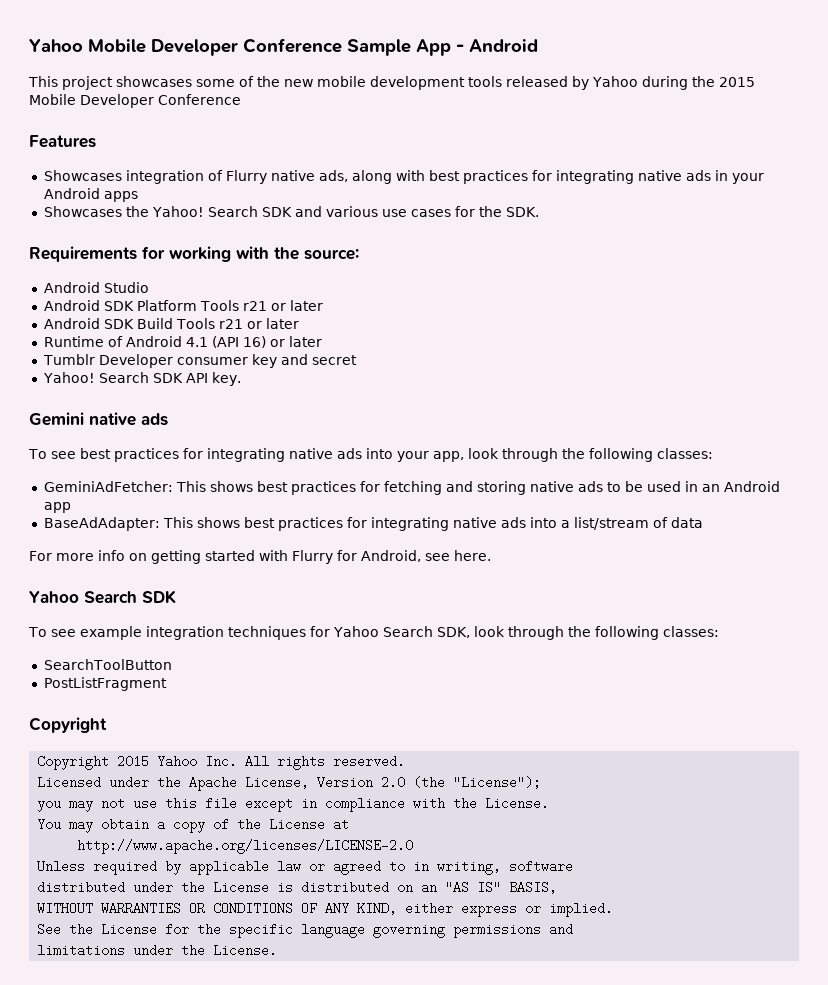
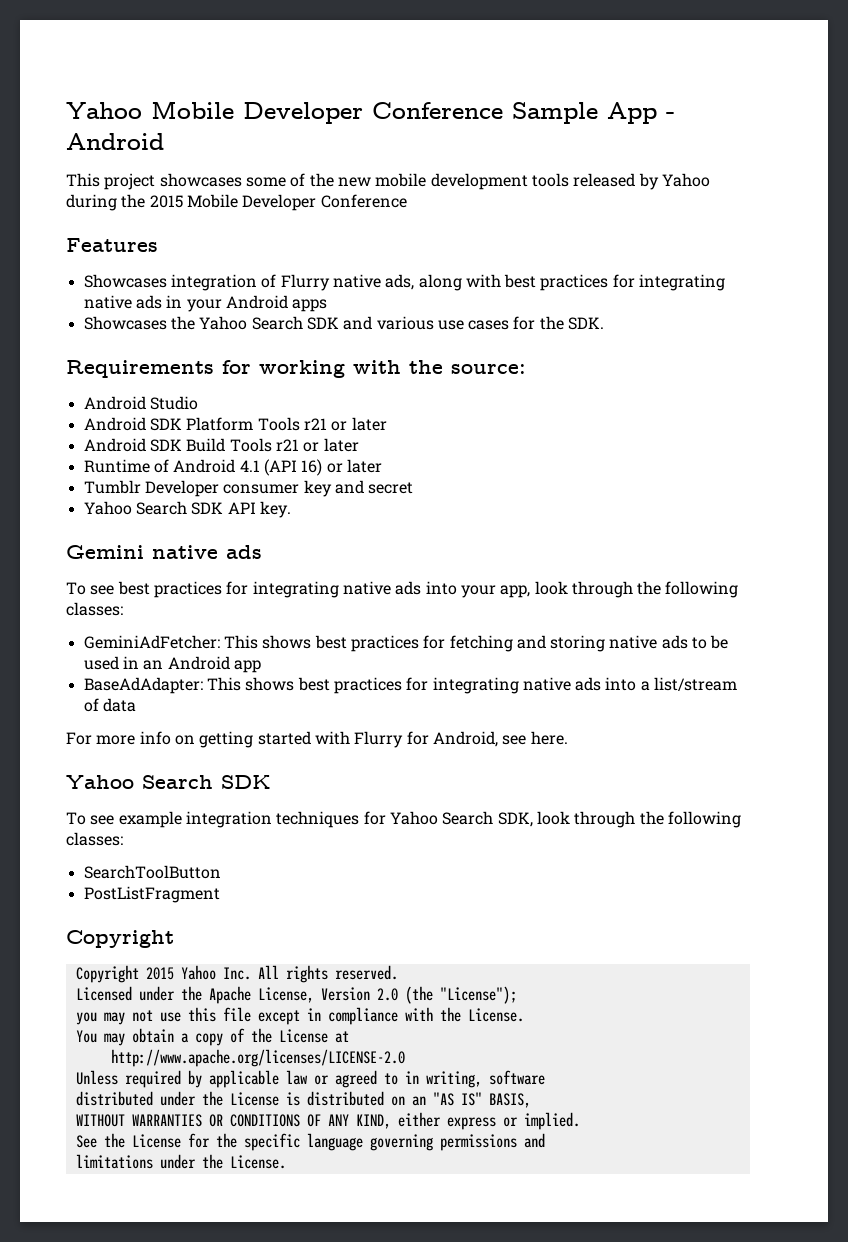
[151,206,204,217] Yahoo! -> [199,316,248,330] Yahoo
[42,372,95,383] Yahoo! -> [83,501,132,515] Yahoo

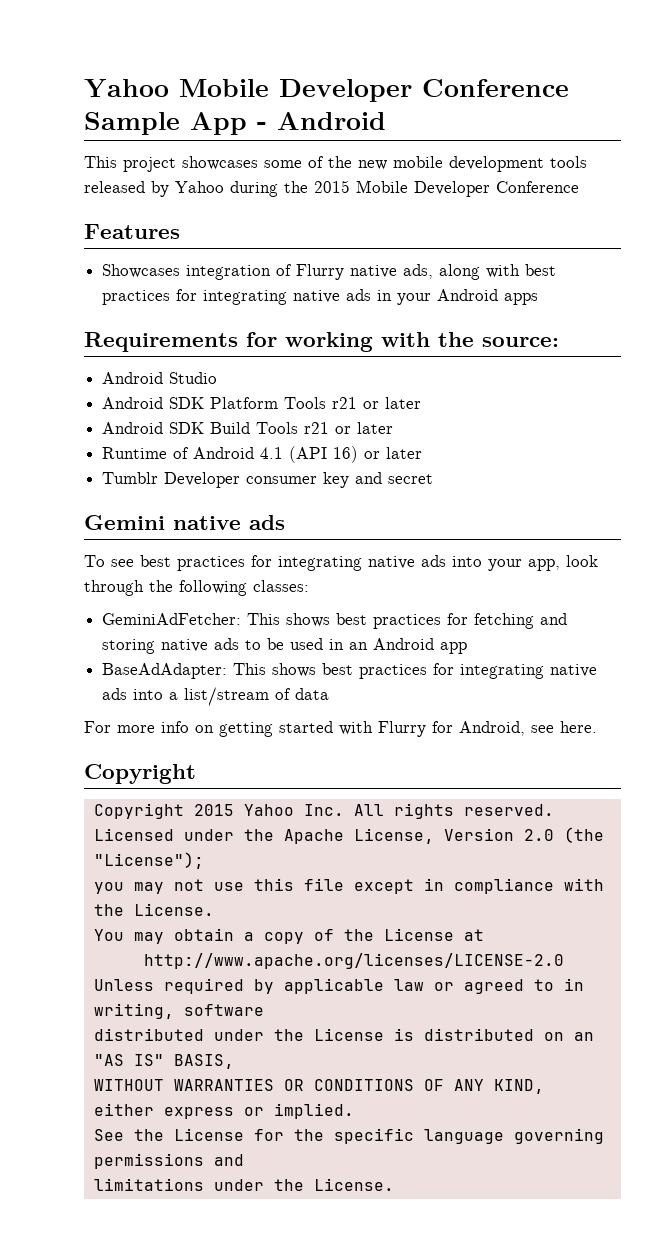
[83,316,605,330] // Showcases the Yahoo Search SDK and various use cases for the SDK. -> (539, 299) none
[83,501,291,518] // Yahoo Search SDK API key. -> (434, 479) none
[66,775,270,789] [66,811,741,828] [66,832,123,846] [83,865,221,879] [83,886,220,903] // Yahoo Search SDK // To see example integration techniques for Yahoo Search SDK, look through the following classes: // SearchToolButton // PostListFragment -> (597, 727) none

